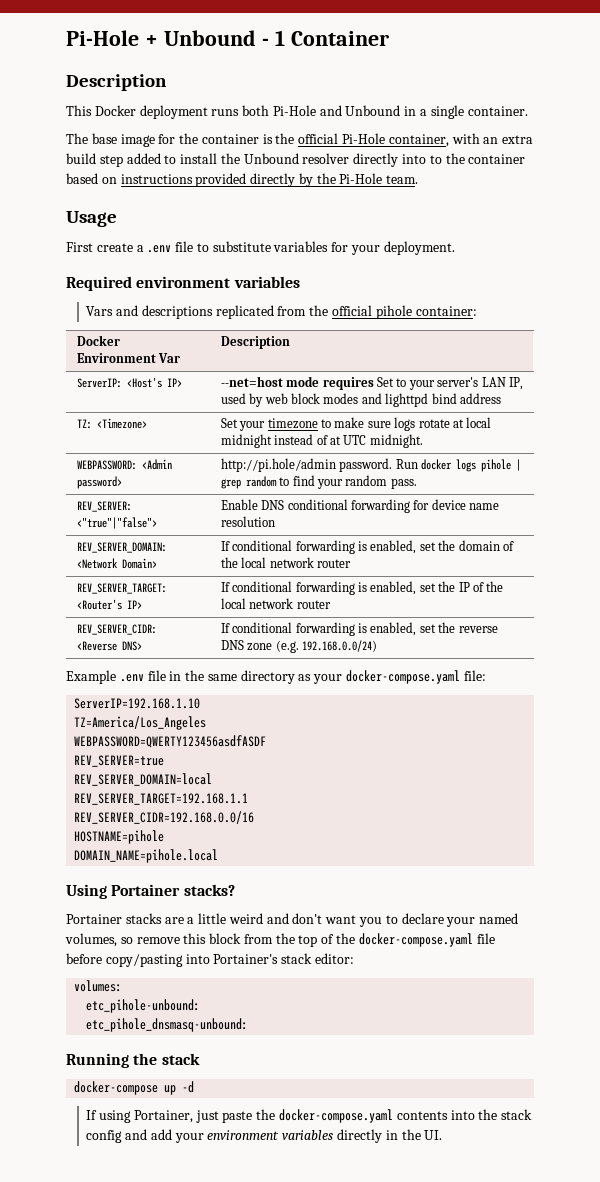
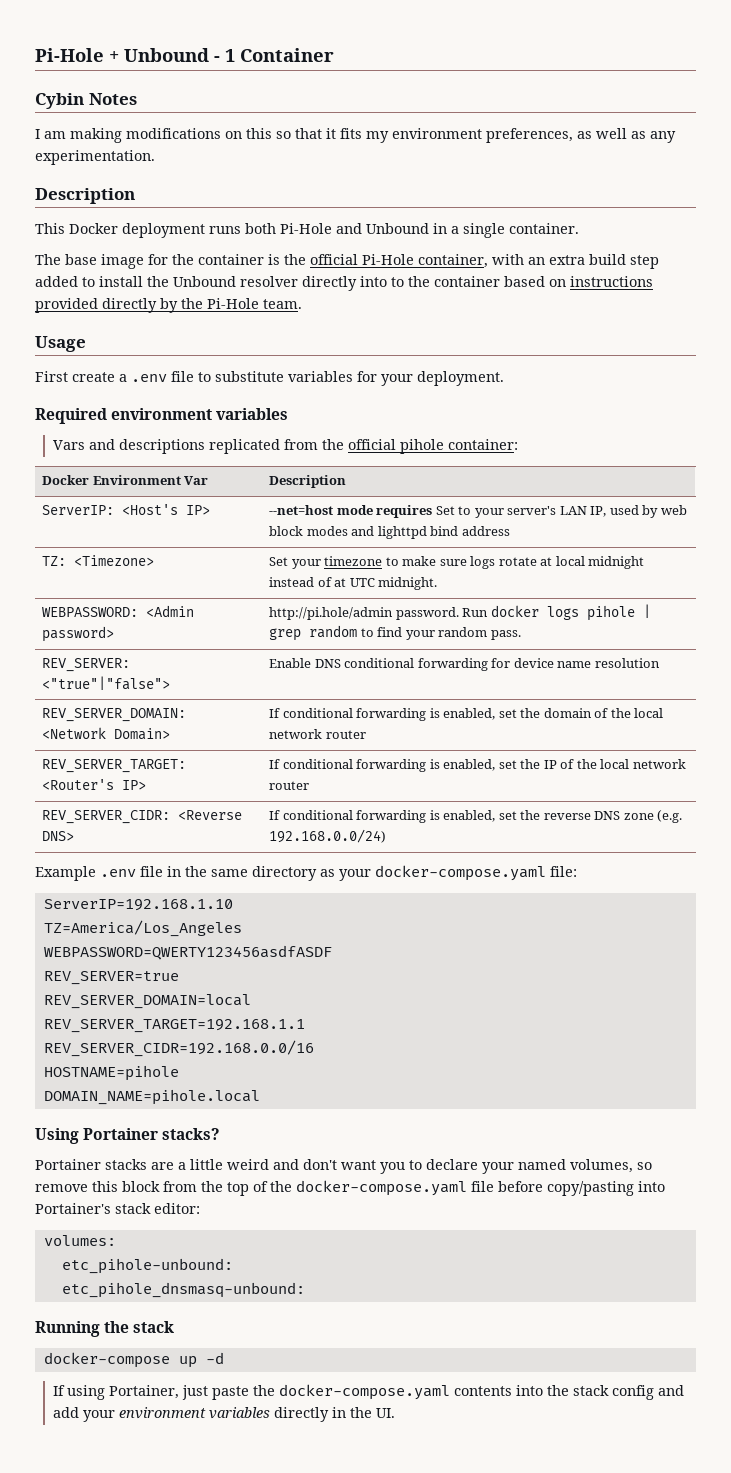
(389, 38) none -> [35,93,137,109] [35,128,676,143] [35,150,155,165] // Cybin Notes // I am making modifications on this so that it fits my environment preferences, as well as any experimentation.

